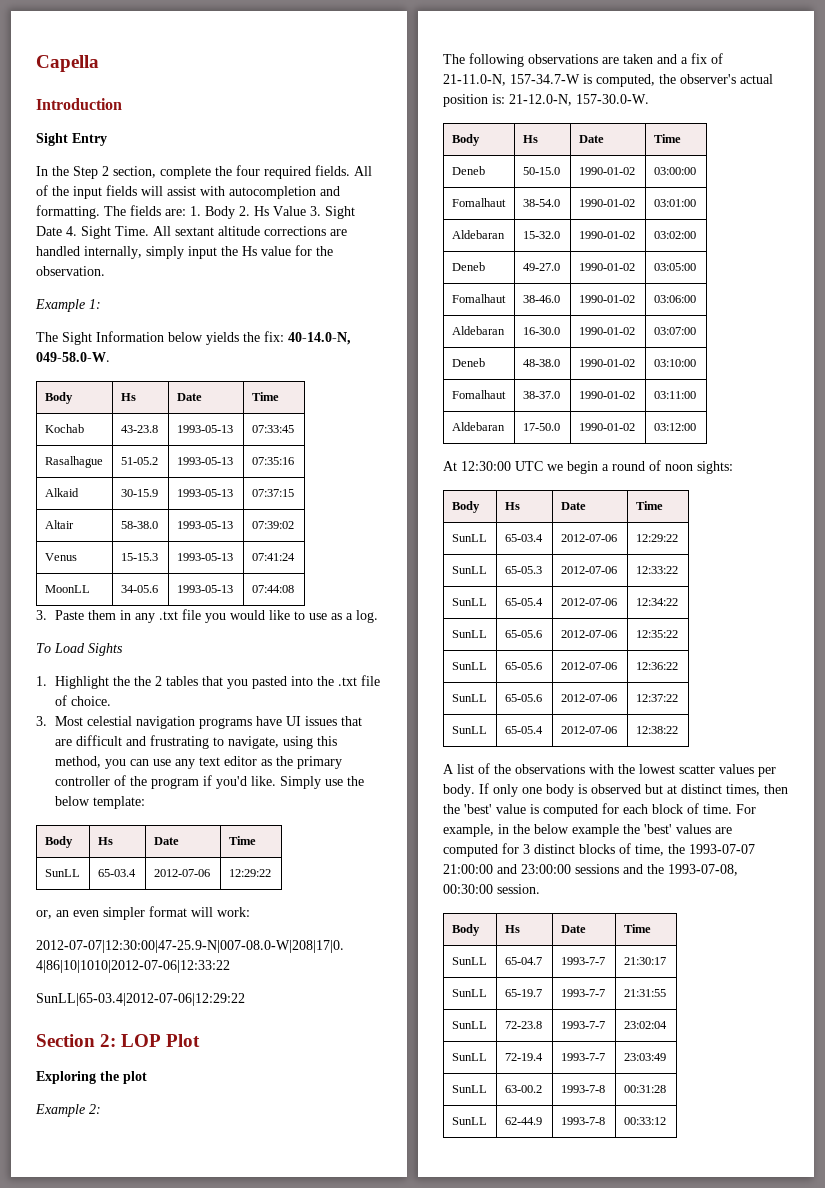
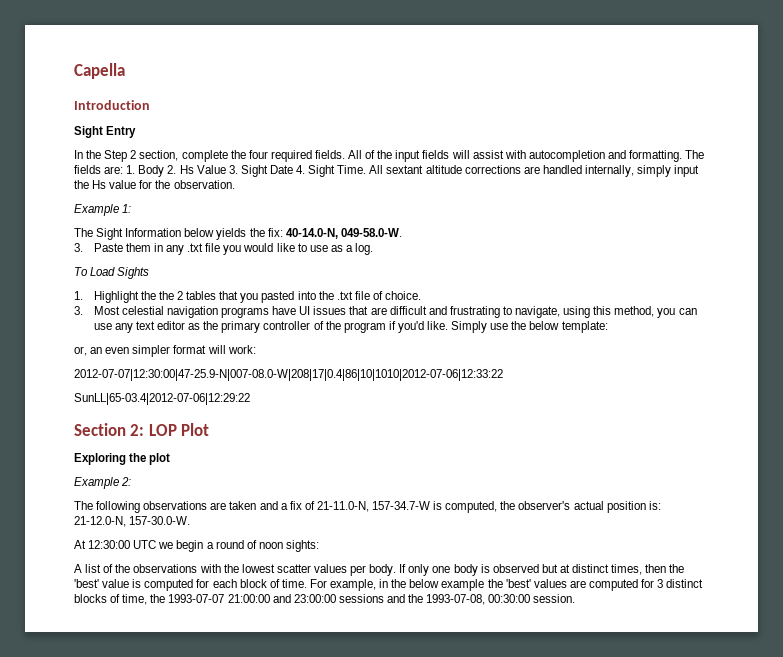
[44,392,73,404] [120,393,136,401] [176,393,202,401] [251,392,279,401] [44,424,84,433] [120,425,158,433] [176,425,233,433] [251,425,294,433] [44,456,103,468] [120,457,158,465] [176,457,233,465] [251,457,294,465] [44,488,79,497] [120,489,158,497] [176,489,233,497] [251,489,294,497] [44,520,74,529] [120,521,158,529] [176,521,233,529] [251,521,294,529] [44,553,77,561] [120,553,158,561] [176,553,233,561] [251,553,295,561] [44,585,90,593] [120,585,158,593] [176,585,233,593] [251,585,294,593] // Body | Hs | Date | Time // Kochab | 43-23.8 | 1993-05-13 | 07:33:45 // Rasalhague | 51-05.2 | 1993-05-13 | 07:35:16 // Alkaid | 30-15.9 | 1993-05-13 | 07:37:15 // Altair | 58-38.0 | 1993-05-13 | 07:39:02 // Venus | 15-15.3 | 1993-05-13 | 07:41:24 // MoonLL | 34-05.6 | 1993-05-13 | 07:44:08 -> (402, 232) none
[44,836,73,848] [97,837,113,845] [153,837,179,845] [228,836,256,845] [44,869,80,877] [97,869,136,877] [153,869,210,877] [228,869,271,877] // Body | Hs | Date | Time // SunLL | 65-03.4 | 2012-07-06 | 12:29:22 -> (608, 327) none
[451,134,480,146] [522,135,538,143] [578,135,604,143] [653,134,681,143] [451,166,485,175] [522,167,560,175] [578,167,635,175] [653,167,696,175] [451,198,506,207] [522,199,560,207] [578,199,635,207] [653,199,696,207] [451,230,505,239] [522,231,560,239] [578,231,635,239] [653,231,696,239] [451,262,485,271] [522,263,560,271] [578,263,635,271] [653,263,696,271] [451,294,506,303] [522,295,560,303] [578,295,635,303] [653,295,696,303] [451,326,505,335] [522,327,560,335] [578,327,635,335] [653,327,696,335] [451,358,485,367] [522,359,560,367] [578,359,635,367] [653,359,696,367] [451,390,506,399] [522,391,560,399] [578,391,635,399] [653,391,696,399] [451,422,505,431] [522,423,560,431] [578,423,635,431] [653,423,696,431] // Body | Hs | Date | Time // Deneb | 50-15.0 | 1990-01-02 | 03:00:00 // Fomalhaut | 38-54.0 | 1990-01-02 | 03:01:00 // Aldebaran | 15-32.0 | 1990-01-02 | 03:02:00 // Deneb | 49-27.0 | 1990-01-02 | 03:05:00 // Fomalhaut | 38-46.0 | 1990-01-02 | 03:06:00 // Aldebaran | 16-30.0 | 1990-01-02 | 03:07:00 // Deneb | 48-38.0 | 1990-01-02 | 03:10:00 // Fomalhaut | 38-37.0 | 1990-01-02 | 03:11:00 // Aldebaran | 17-50.0 | 1990-01-02 | 03:12:00 -> (191, 520) none
[451,501,480,513] [504,502,520,510] [560,502,586,510] [635,501,663,510] [451,534,487,542] [504,534,543,542] [560,534,617,542] [635,534,678,542] [451,566,487,574] [504,566,542,574] [560,566,617,574] [635,566,678,574] [451,598,487,606] [504,598,543,606] [560,598,617,606] [635,598,678,606] [451,630,487,638] [504,630,542,638] [560,630,617,638] [635,630,678,638] [451,662,487,670] [504,662,542,670] [560,662,617,670] [635,662,678,670] [451,694,487,702] [504,694,542,702] [560,694,617,702] [635,694,678,702] [451,726,487,734] [504,726,543,734] [560,726,617,734] [635,726,678,734] // Body | Hs | Date | Time // SunLL | 65-03.4 | 2012-07-06 | 12:29:22 // SunLL | 65-05.3 | 2012-07-06 | 12:33:22 // SunLL | 65-05.4 | 2012-07-06 | 12:34:22 // SunLL | 65-05.6 | 2012-07-06 | 12:35:22 // SunLL | 65-05.6 | 2012-07-06 | 12:36:22 // SunLL | 65-05.6 | 2012-07-06 | 12:37:22 // SunLL | 65-05.4 | 2012-07-06 | 12:38:22 -> (319, 546) none
[451,924,480,936] [504,925,520,933] [560,925,586,933] [623,924,651,933] [451,957,487,965] [504,957,542,965] [560,957,605,965] [623,957,666,965] [451,989,487,997] [504,989,542,997] [560,989,605,997] [623,989,666,997] [451,1021,487,1029] [504,1021,542,1029] [560,1021,605,1029] [623,1021,667,1029] [451,1053,487,1061] [504,1053,543,1061] [560,1053,605,1061] [623,1053,666,1061] [451,1085,487,1093] [504,1085,542,1093] [560,1085,605,1093] [623,1085,666,1093] [451,1117,487,1125] [504,1117,542,1125] [560,1117,605,1125] [623,1117,666,1125] // Body | Hs | Date | Time // SunLL | 65-04.7 | 1993-7-7 | 21:30:17 // SunLL | 65-19.7 | 1993-7-7 | 21:31:55 // SunLL | 72-23.8 | 1993-7-7 | 23:02:04 // SunLL | 72-19.4 | 1993-7-7 | 23:03:49 // SunLL | 63-00.2 | 1993-7-8 | 00:31:28 // SunLL | 62-44.9 | 1993-7-8 | 00:33:12 -> (576, 598) none

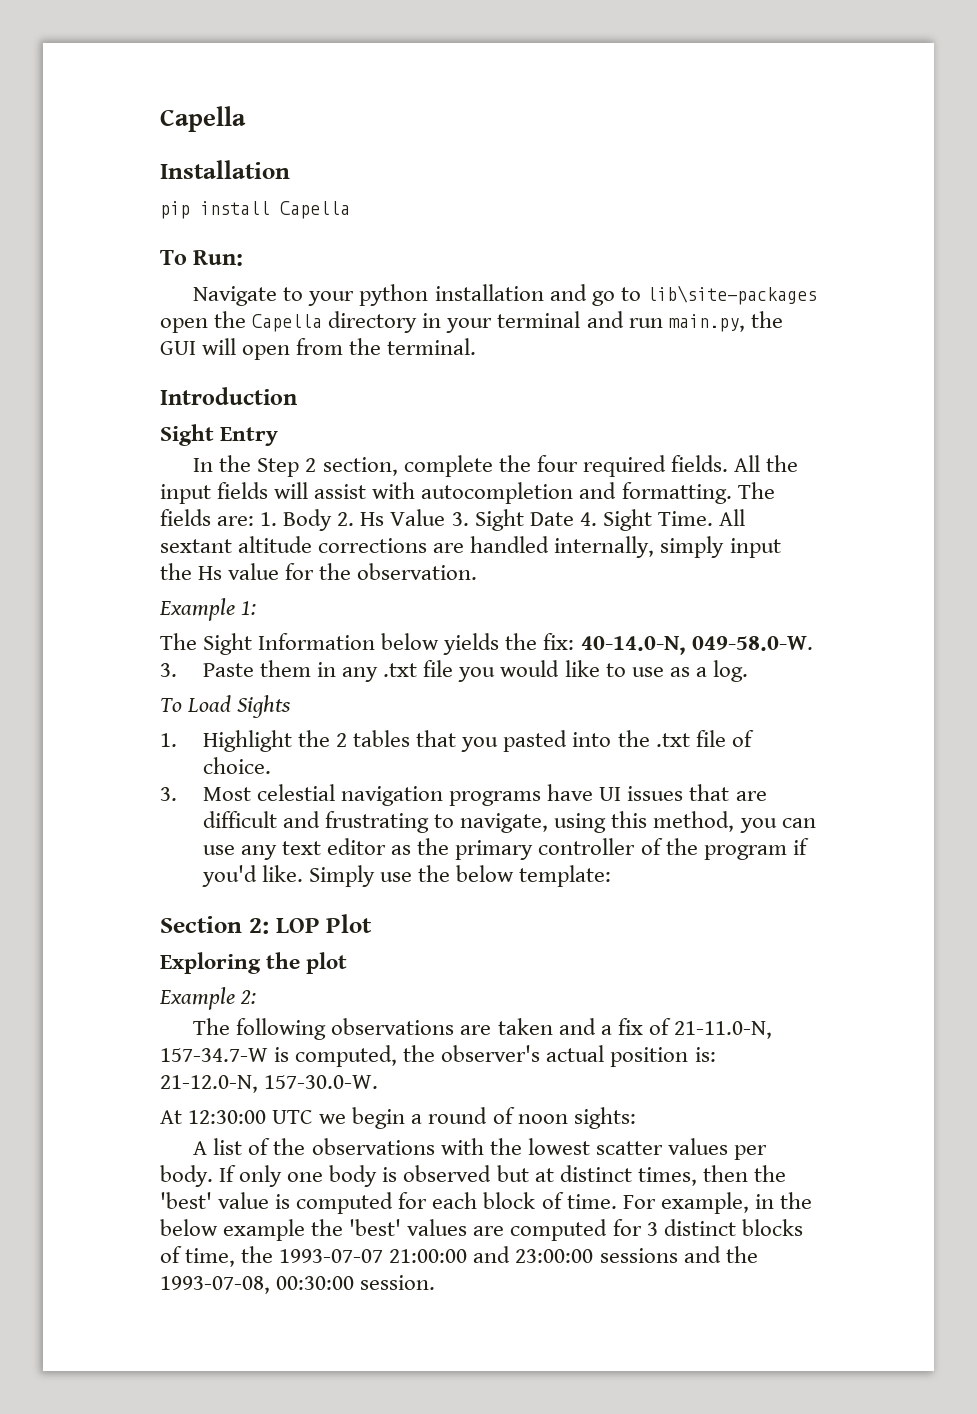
[74,63,125,79] Capella -> [160,106,246,132] [160,160,290,179] [160,201,350,219] [160,250,244,266] [193,284,817,306] [160,311,783,333] [160,338,477,360] Capella // Installation // pip install Capella // To Run: // Navigate to your python installation and go to lib\site-packages open the Capella directory in your terminal and run main.py, the GUI will open from the terminal.
[365,150,376,159] of -> (760, 463) none
[158,291,174,300] the -> (330, 738) none
[74,345,256,357] [74,369,503,381] [74,393,250,405] // or, an even simpler format will work: // 2012-07-07|12:30:00|47-25.9-N|007-08.0-W|208|17|0.4|86|10|1010|2012-07-06|12:33:22 // SunLL|65-03.4|2012-07-06|12:29:22 -> (612, 876) none

